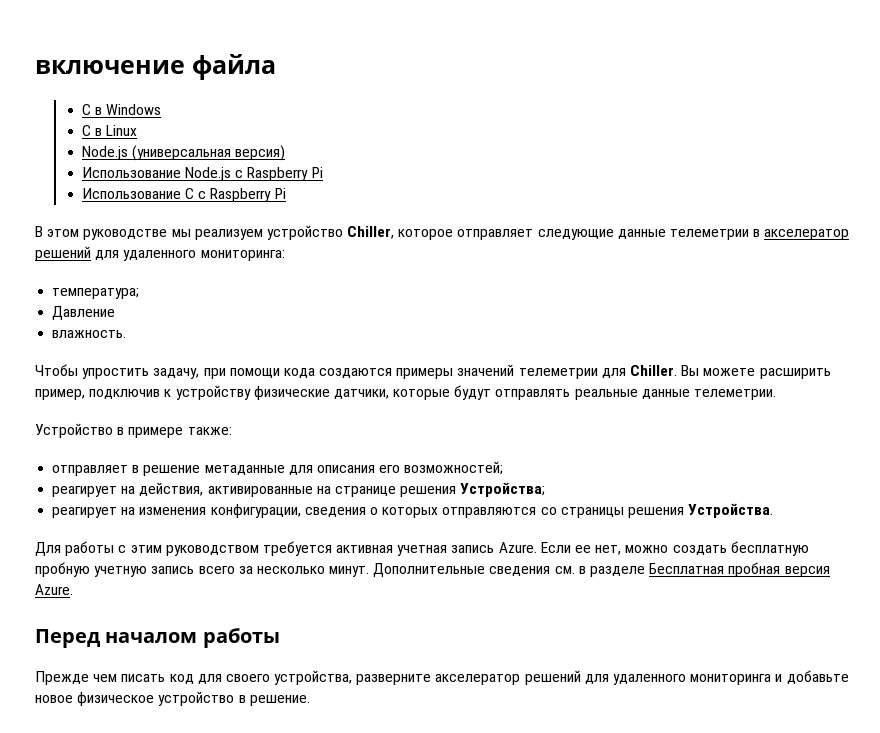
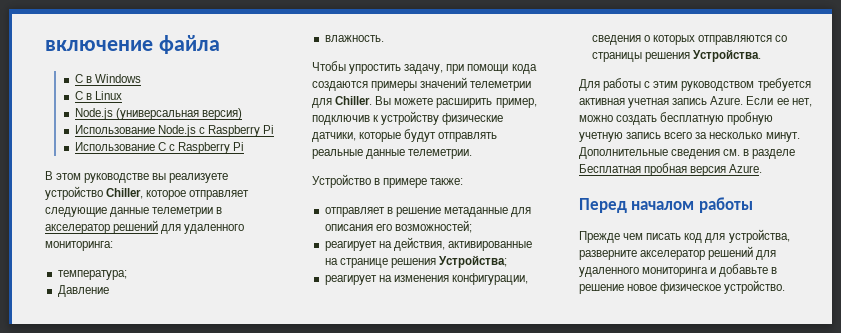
[171,229,263,240] мы реализуем -> [152,173,229,183] вы реализуете
[225,674,270,682] своего -> (726, 238) none
[35,691,310,706] новое физическое устройство в решение. -> [771,267,778,274] [579,280,786,294] в решение новое физическое устройство.

